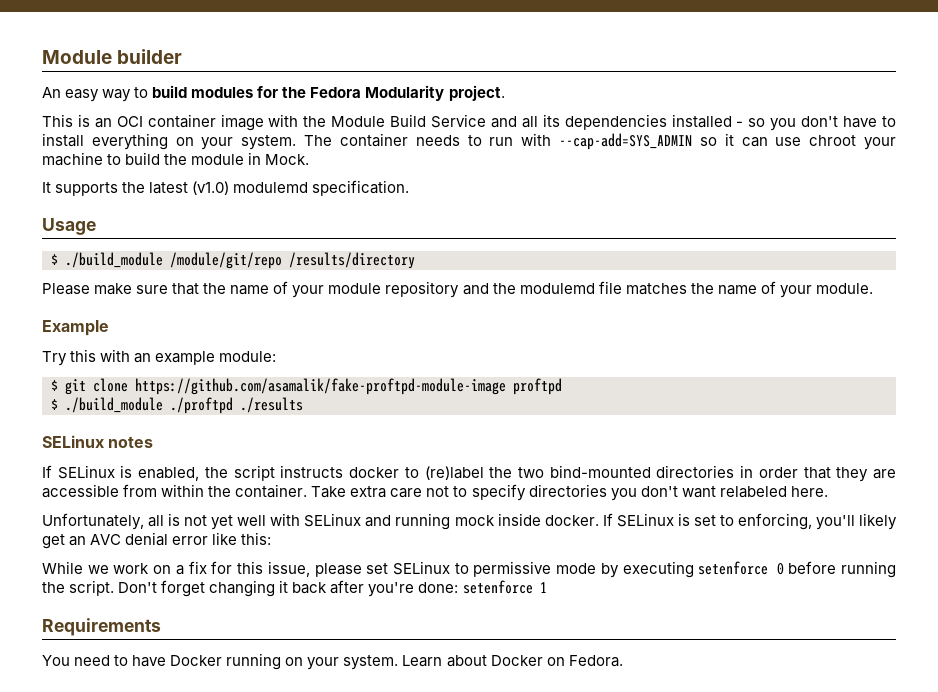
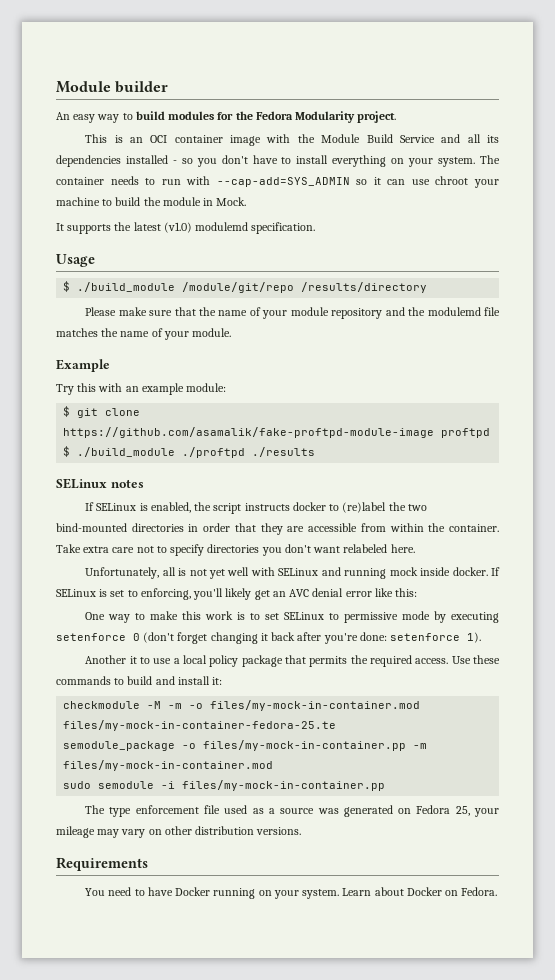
[42,561,362,577] While we work on a fix for this issue, please -> [85,611,261,623] One way to make this work is to
[788,561,896,578] [42,580,158,596] before running the script. Don't -> [143,632,175,643] (don't
[539,582,547,593] 1 -> [467,632,482,643] [85,655,500,667] [56,676,223,685] [63,700,421,711] [63,720,337,731] [63,740,428,751] [63,760,274,771] [63,780,386,791] [85,805,500,817] [56,826,302,838] 1). // Another it to use a local policy package that permits the required access. Use these commands to build and install it: // checkmodule -M -m -o files/my-mock-in-container.mod files/my-mock-in-container-fedora-25.te // semodule_package -o files/my-mock-in-container.pp -m files/my-mock-in-container.mod // sudo semodule -i files/my-mock-in-container.pp // The type enforcement file used as a source was generated on Fedora 25, your mileage may vary on other distribution versions.

